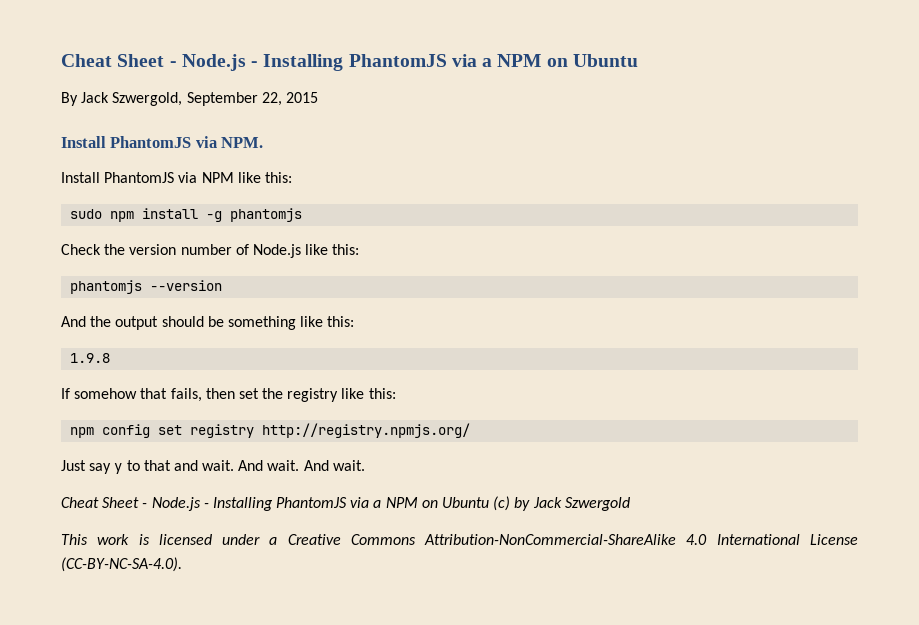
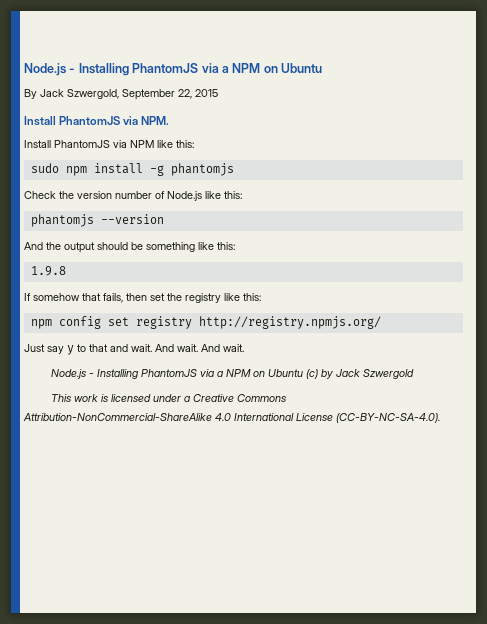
[61,54,177,67] Cheat Sheet - -> (24, 69) none
[61,497,148,508] Cheat Sheet - -> (244, 348) none

